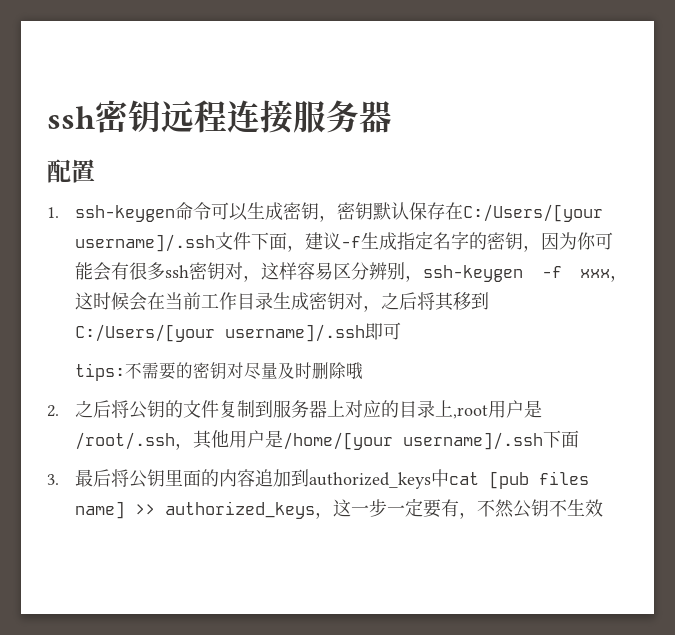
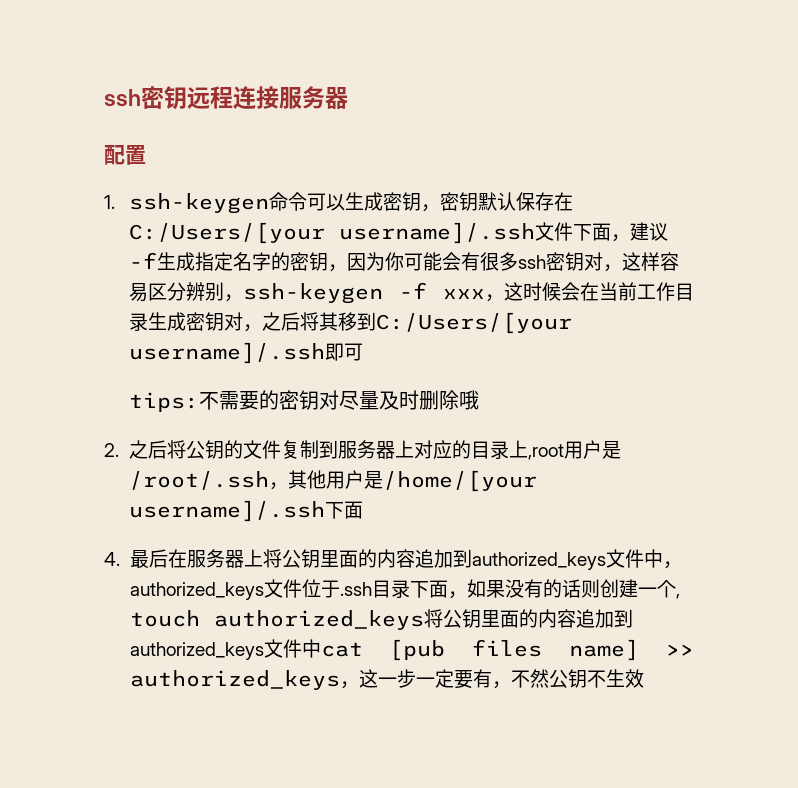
[47,469,432,489] 3.最后将公钥里面的内容追加到authorized_keys -> [104,549,682,570] [129,579,680,600] [129,609,633,630] [129,639,302,660] 4.最后在服务器上将公钥里面的内容追加到authorized_keys文件中，authorized_keys文件位于.ssh目录下面，如果没有的话则创建一个, touch authorized_keys将公钥里面的内容追加到authorized_keys文件

